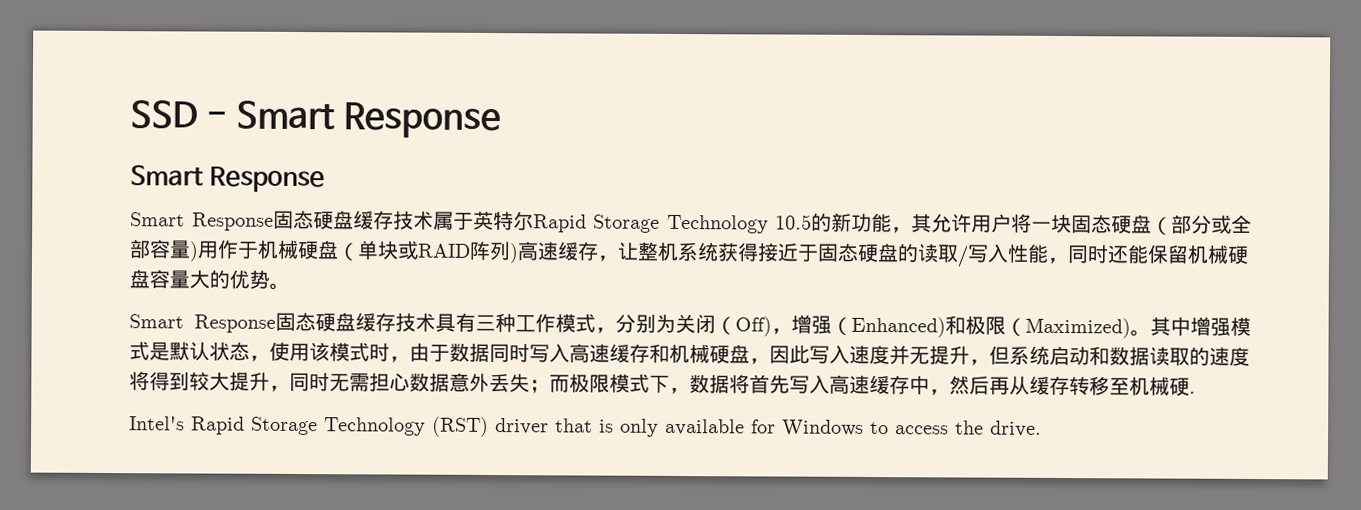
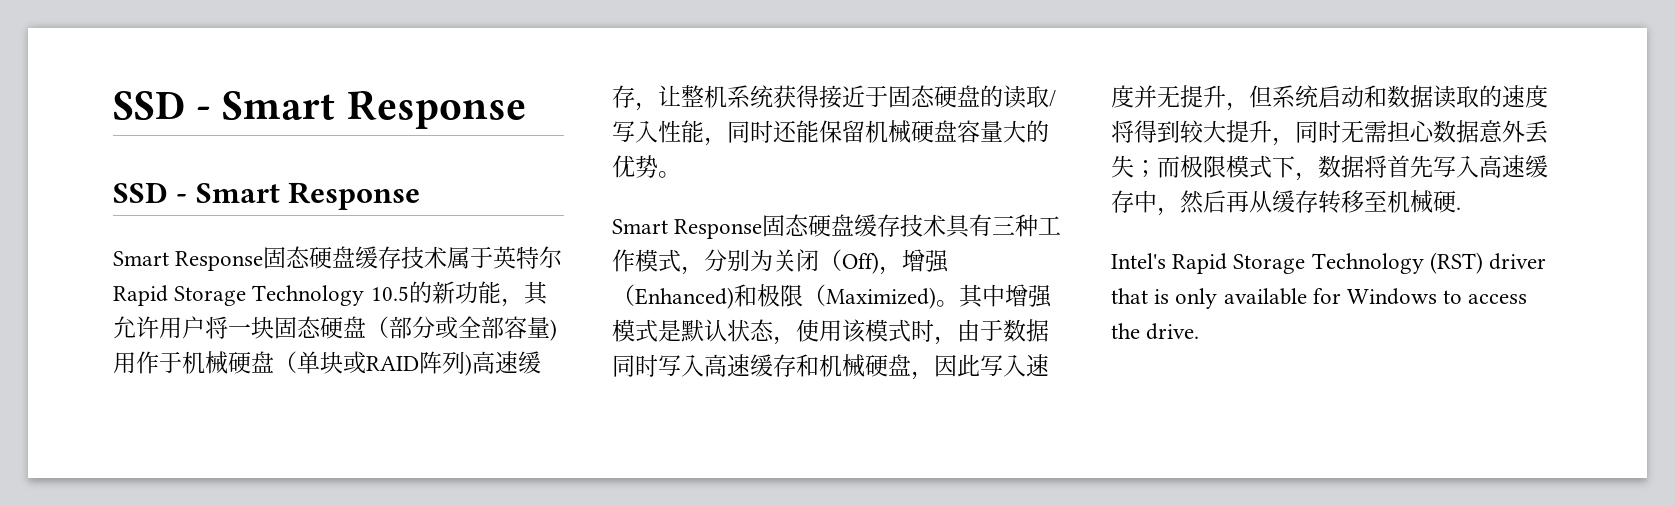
[130,100,501,139] SSD - Smart Response // -> [113,91,526,129] [113,182,188,203] SSD - Smart Response // SSD -

